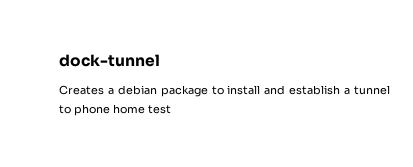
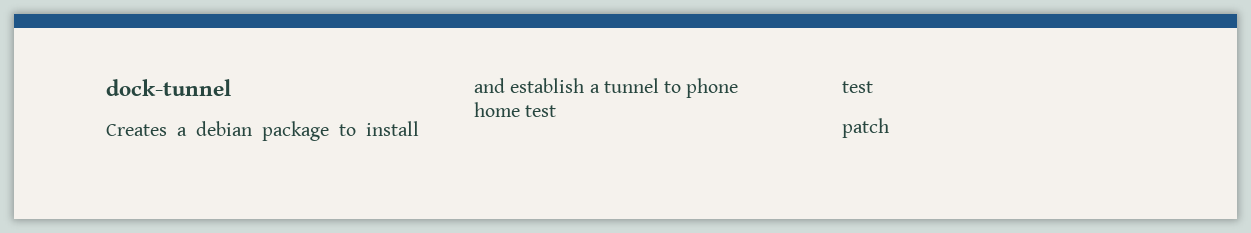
(171, 109) none -> [842,81,873,93] [842,118,889,138] // test // patch

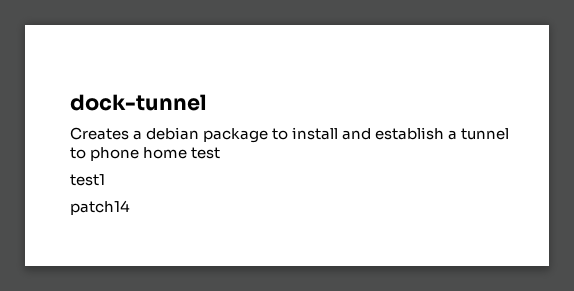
[842,81,873,93] [842,118,889,138] test // patch -> [70,174,105,186] [70,200,130,215] test1 // patch14

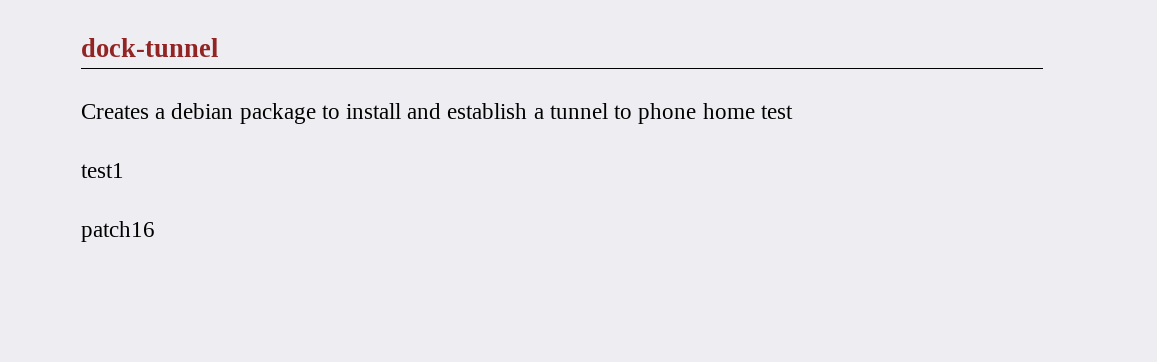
[70,200,130,215] patch14 -> [81,221,155,242] patch16

